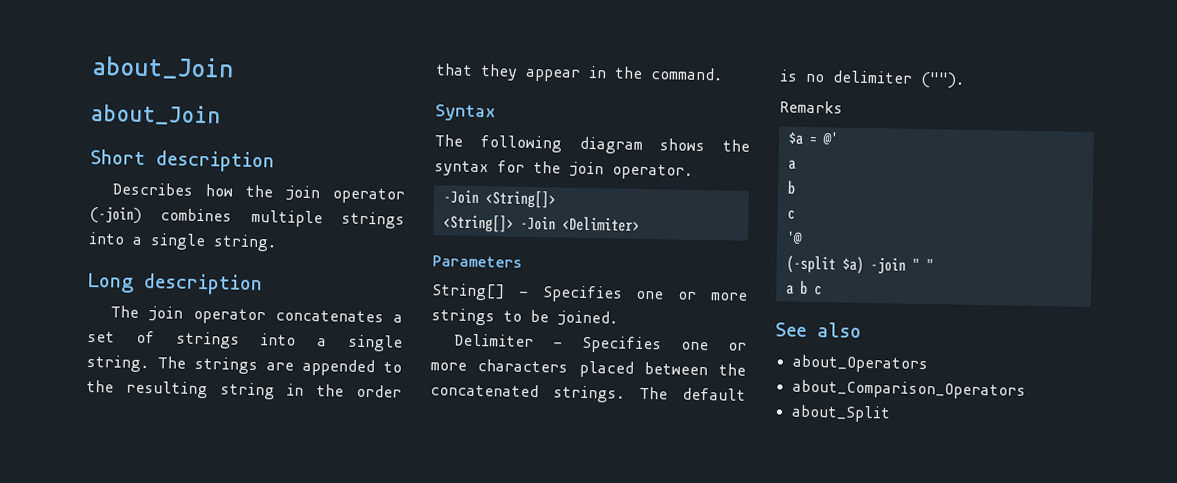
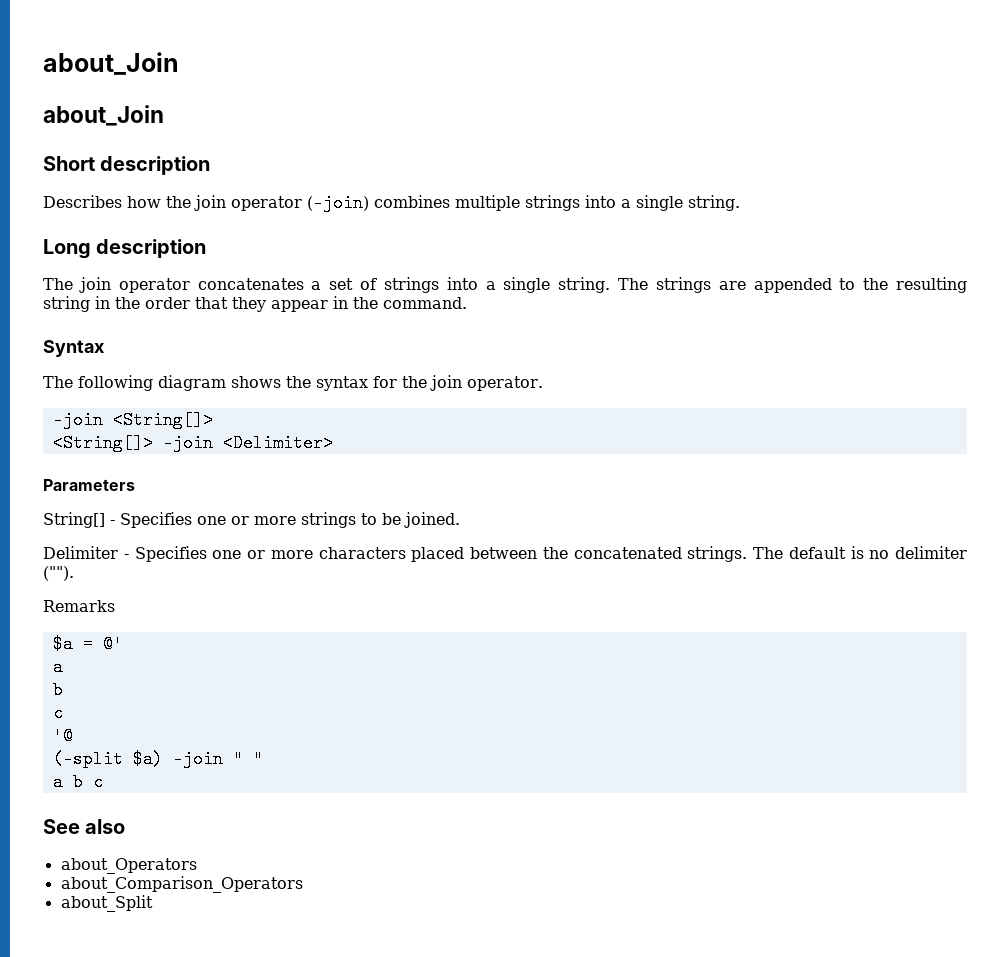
[442,189,479,205] -Join -> [52,411,103,429] -join
[519,215,556,231] -Join -> [162,434,213,452] -join

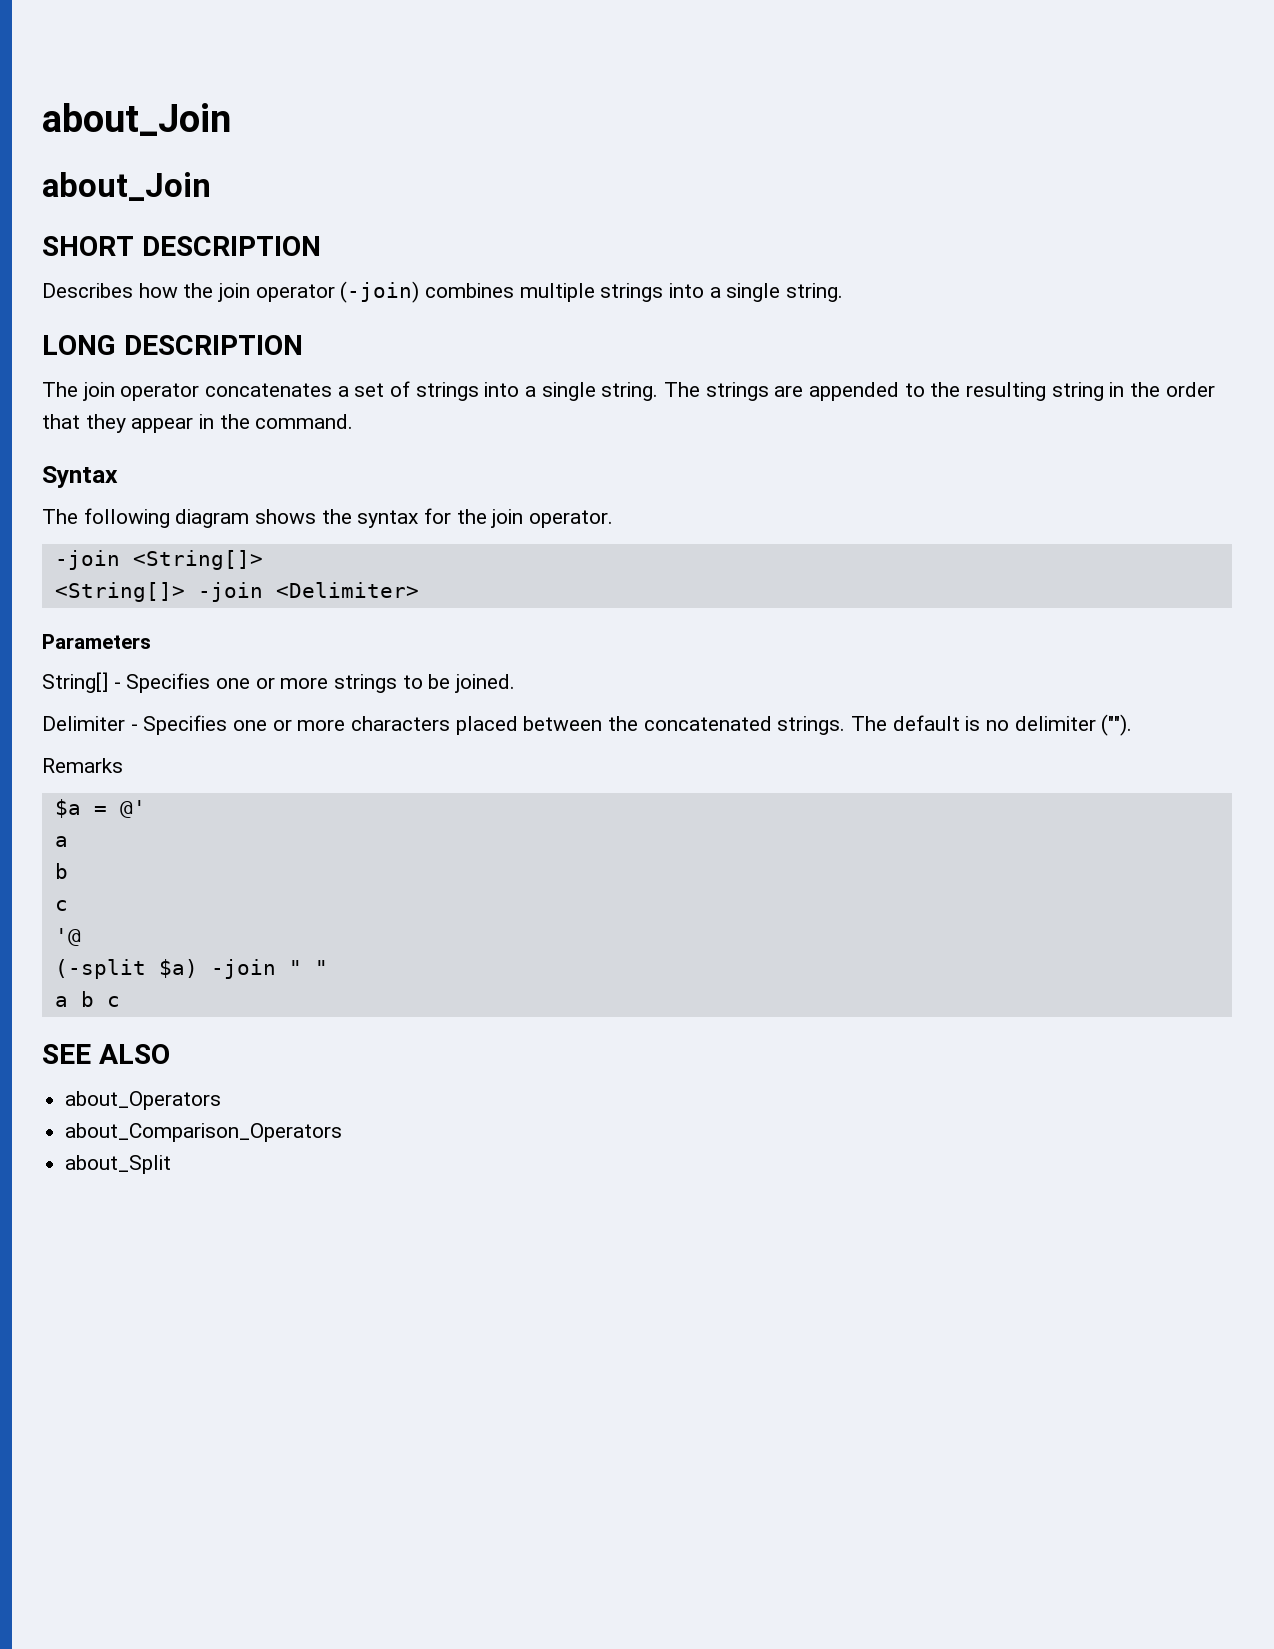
[43,156,211,175] Short description -> [42,236,321,256] SHORT DESCRIPTION
[43,239,207,259] Long description -> [42,335,303,355] LONG DESCRIPTION
[43,819,126,834] See also -> [42,1044,170,1064] SEE ALSO

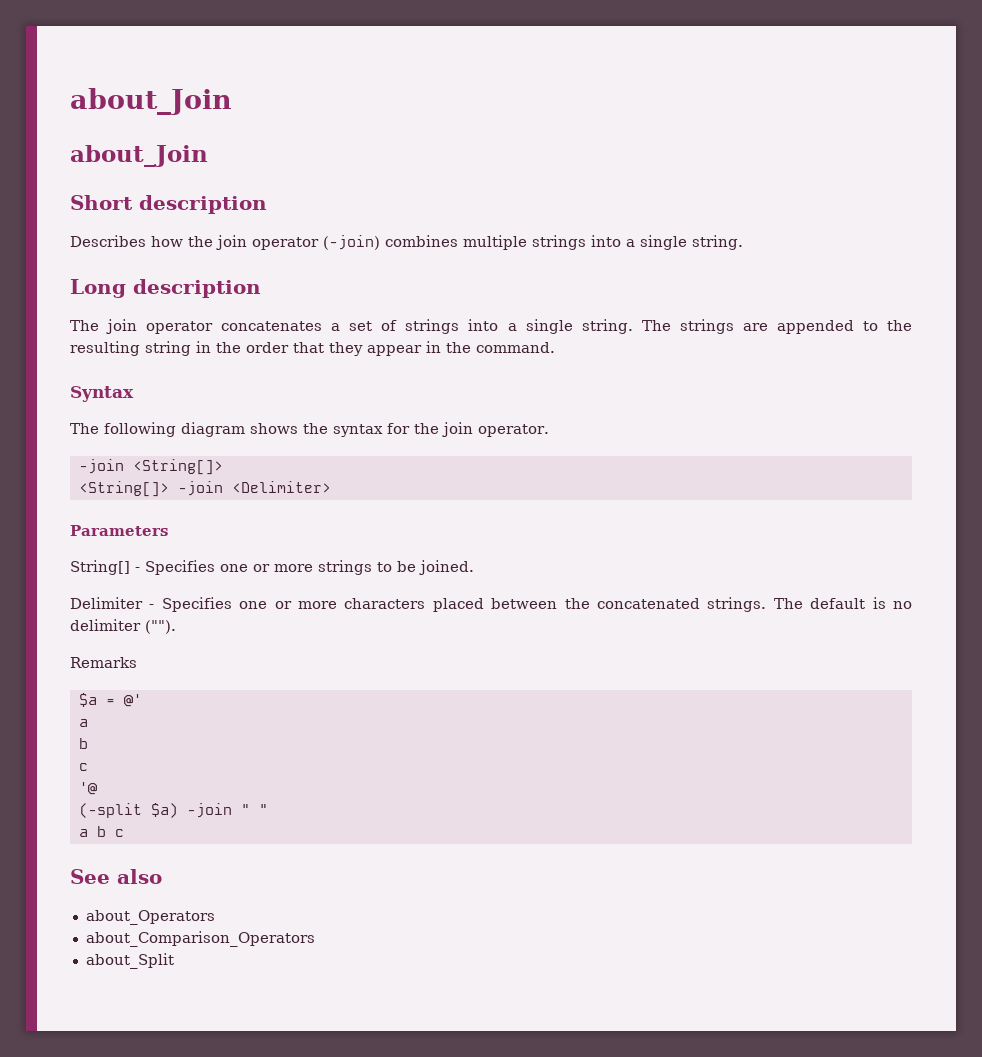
[42,236,321,256] SHORT DESCRIPTION -> [70,195,267,214] Short description
[42,335,303,355] LONG DESCRIPTION -> [70,279,261,298] Long description
[42,1044,170,1064] SEE ALSO -> [70,869,162,884] See also

